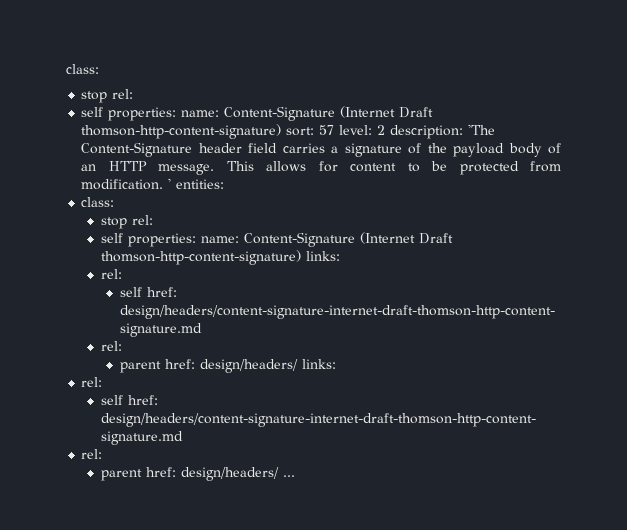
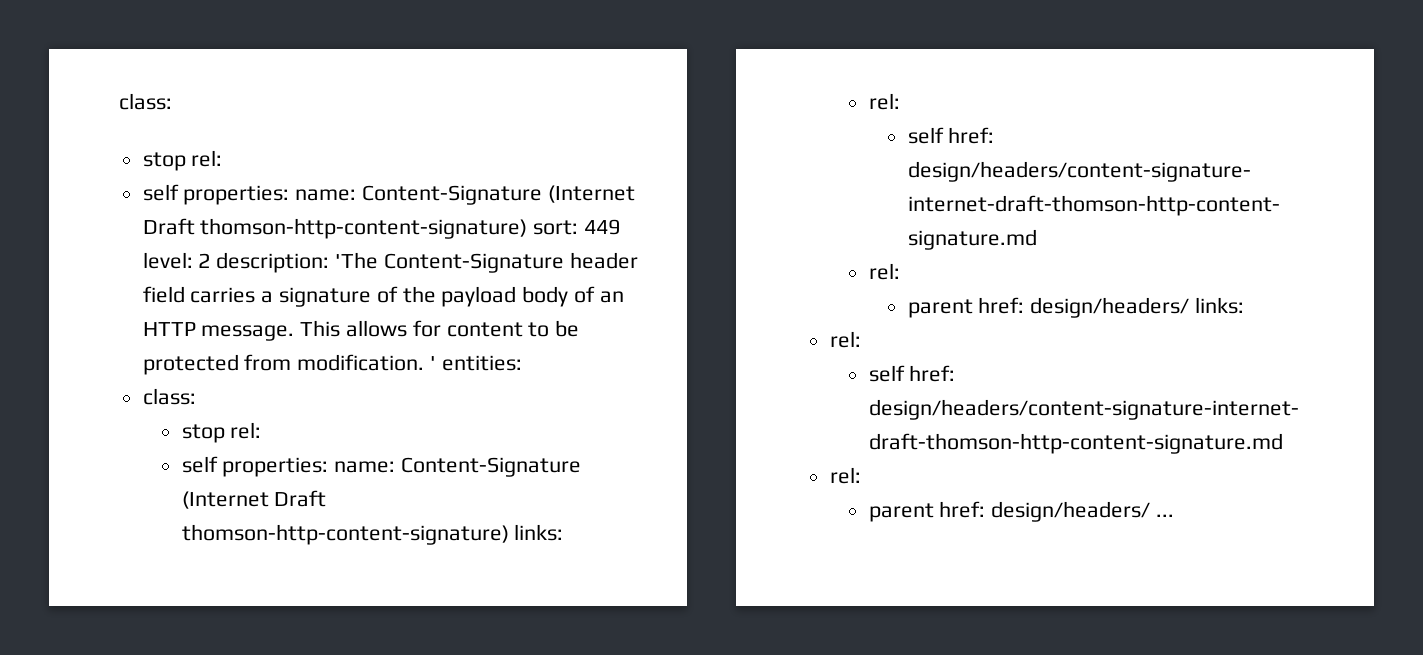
[319,125,335,135] 57 -> [584,219,621,235] 449

